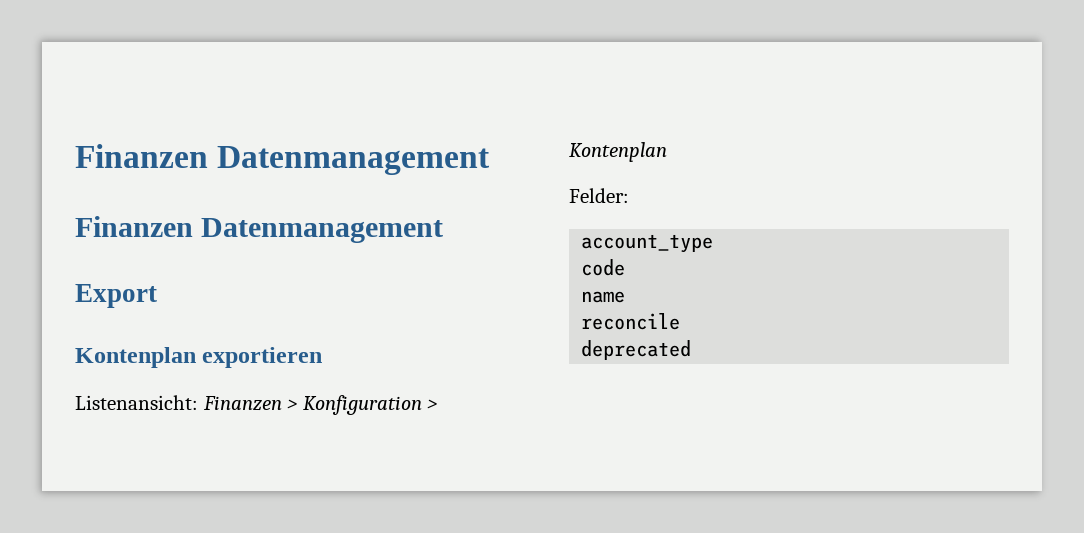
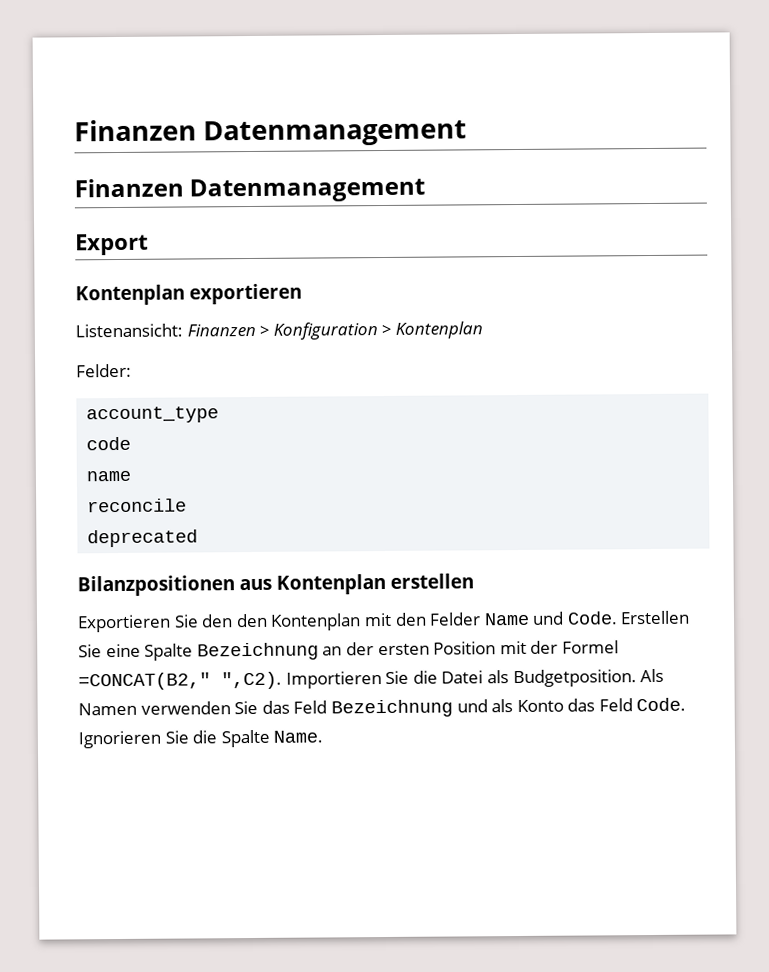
(692, 350) none -> [77,573,475,597] [77,610,691,633] [78,640,619,661] [78,668,665,691] [78,697,687,718] [78,729,324,749] // Bilanzpositionen aus Kontenplan erstellen // Exportieren Sie den den Kontenplan mit den Felder Name und Code. Erstellen Sie eine Spalte Bezeichnung an der ersten Position mit der Formel =CONCAT(B2," ",C2). Importieren Sie die Datei als Budgetposition. Als Namen verwenden Sie das Feld Bezeichnung und als Konto das Feld Code. Ignorieren Sie die Spalte Name.

